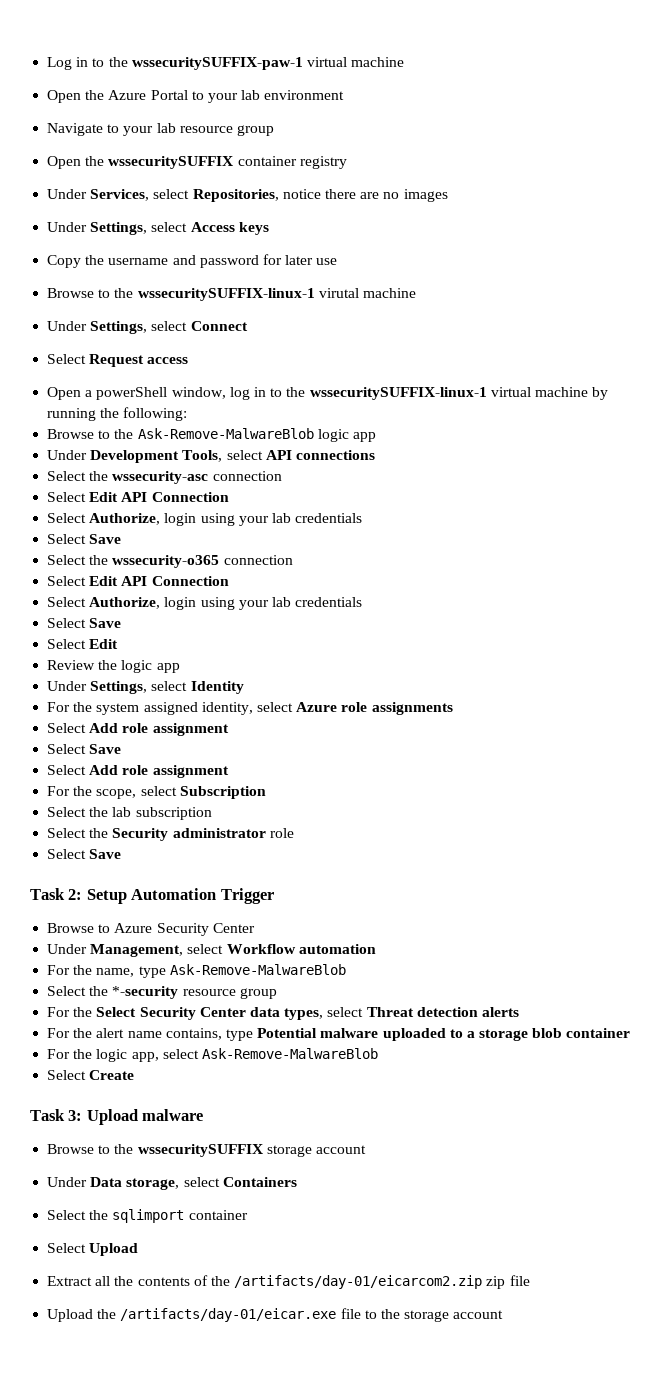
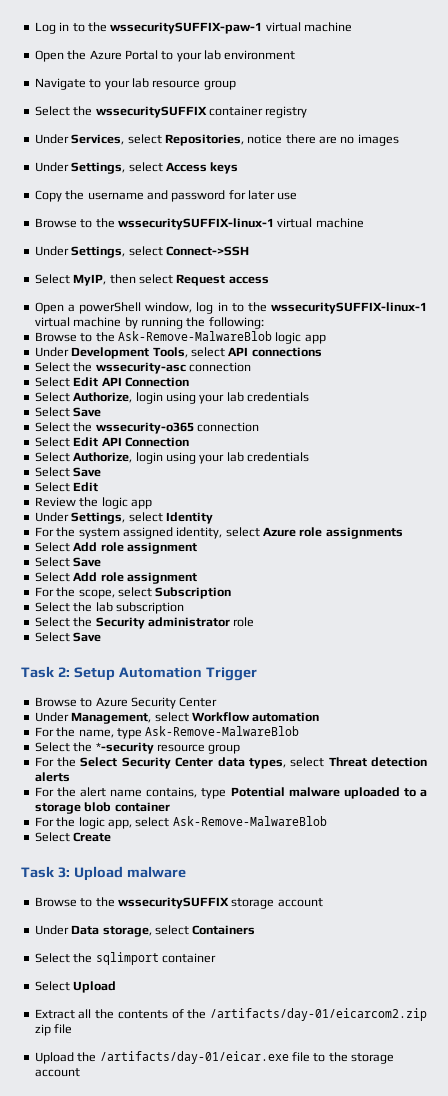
[47,156,82,169] Open -> [34,106,70,116] Select
[318,288,359,298] virutal -> [277,218,313,228] virtual
[190,321,248,331] [47,354,87,364] Connect // Select -> [165,246,249,256] [34,274,173,286] Connect->SSH // Select MyIP, then select

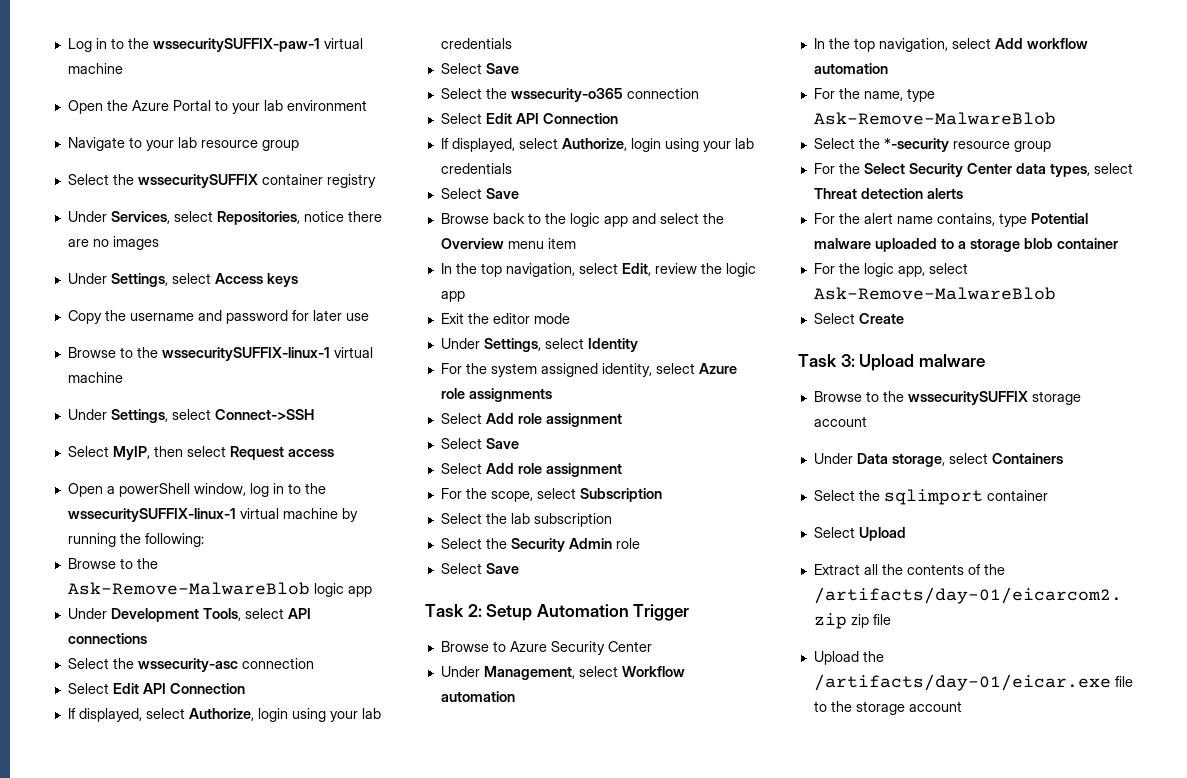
[34,392,70,402] Select -> [67,708,185,722] If displayed, select
[34,452,309,464] [34,467,102,477] [34,482,99,492] [34,497,152,509] Select Authorize, login using your lab credentials // Select Save // Select Edit // Review the logic app -> [440,138,754,152] [440,163,512,174] [440,188,519,199] [440,213,724,227] [440,238,576,249] [440,263,756,277] [440,291,465,302] [440,313,570,324] If displayed, select Authorize, login using your lab credentials // Select Save // Browse back to the logic app and select the Overview menu item // In the top navigation, select Edit, review the logic app // Exit the editor mode
[147,617,230,627] administrator -> [568,538,612,549] Admin
(320, 717) none -> [813,38,1088,52] [813,63,888,74] // In the top navigation, select Add workflow automation

